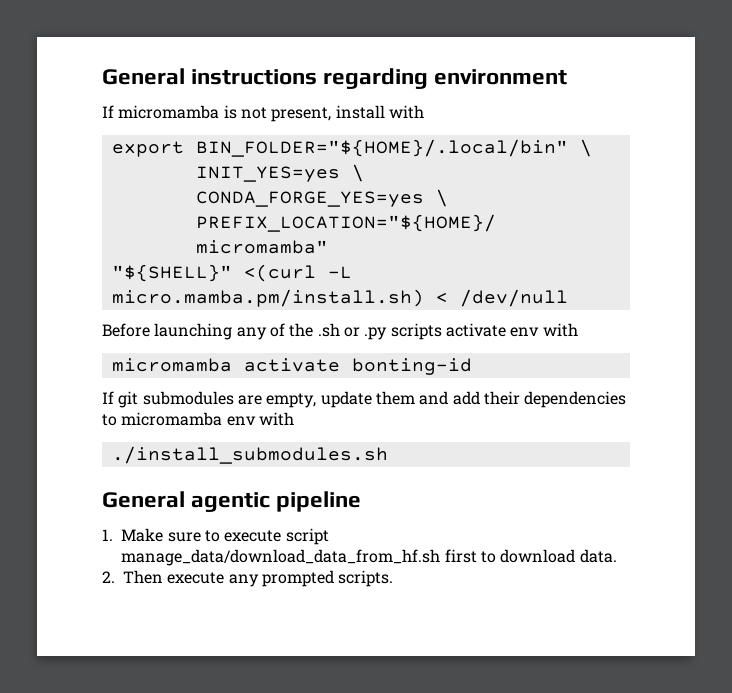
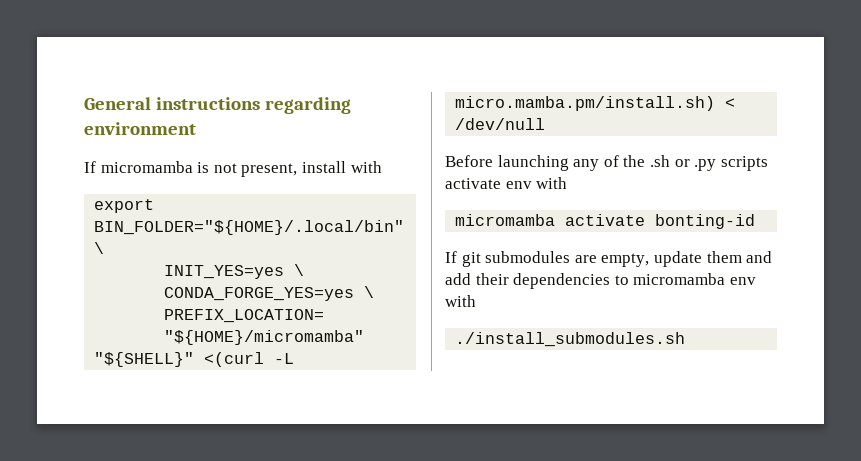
[102,491,362,512] [102,528,329,545] [121,549,617,566] [102,570,394,587] // General agentic pipeline // 1. Make sure to execute script manage_data/download_data_from_hf.sh first to download data. // 2. Then execute any prompted scripts. -> (686, 339) none

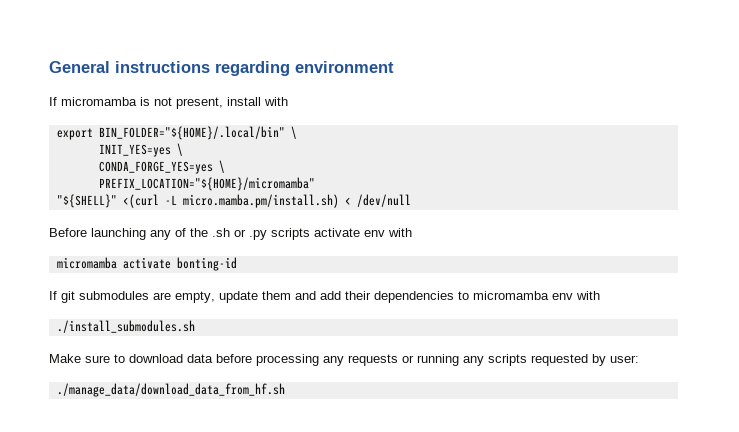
(686, 339) none -> [49,354,639,366] [56,383,285,397] // Make sure to download data before processing any requests or running any scripts requested by user: // ./manage_data/download_data_from_hf.sh

